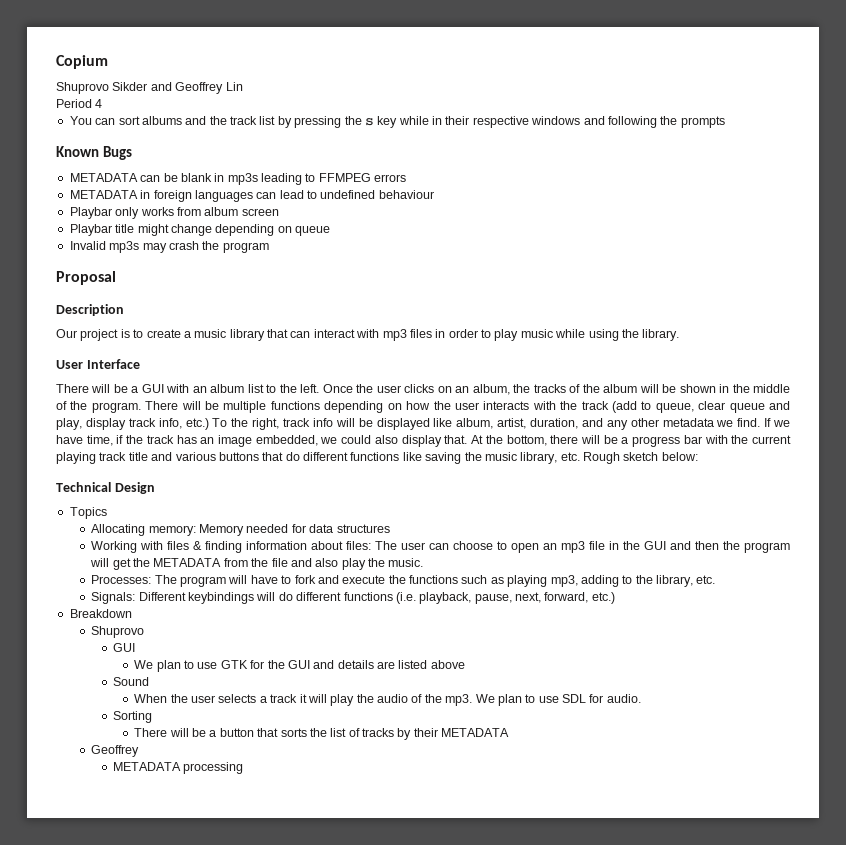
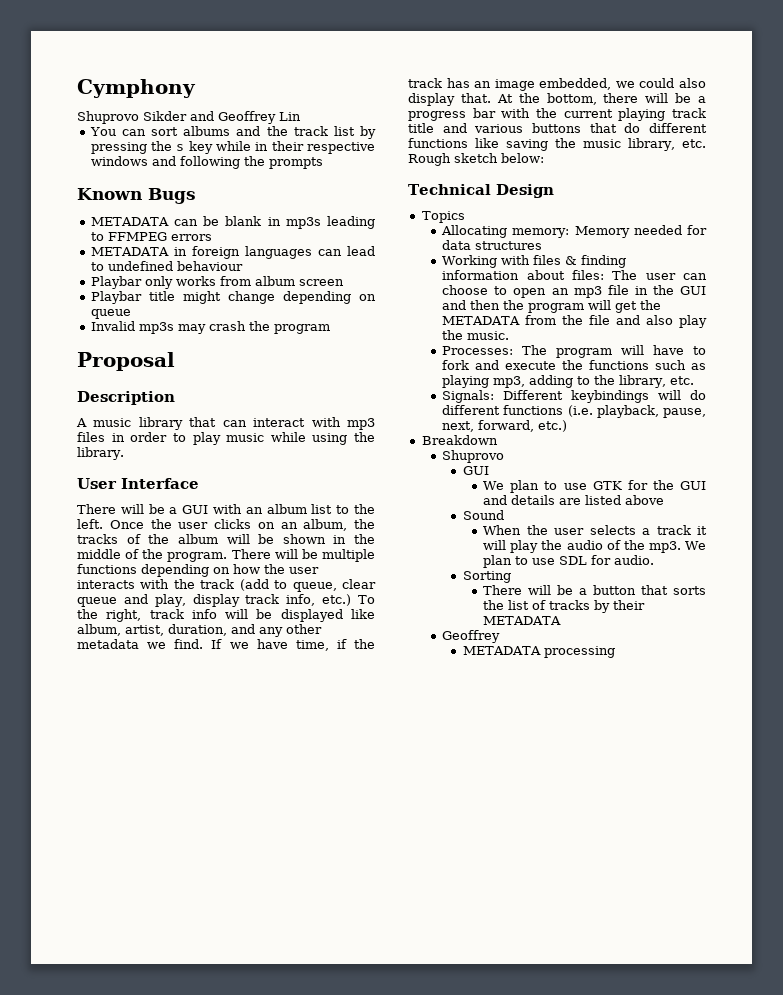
[56,55,108,69] Copium -> [77,79,196,98] Cymphony
[56,99,103,108] // Period 4 -> (301, 116) none
[56,329,191,341] Our project is to create a -> [76,418,87,427] A

